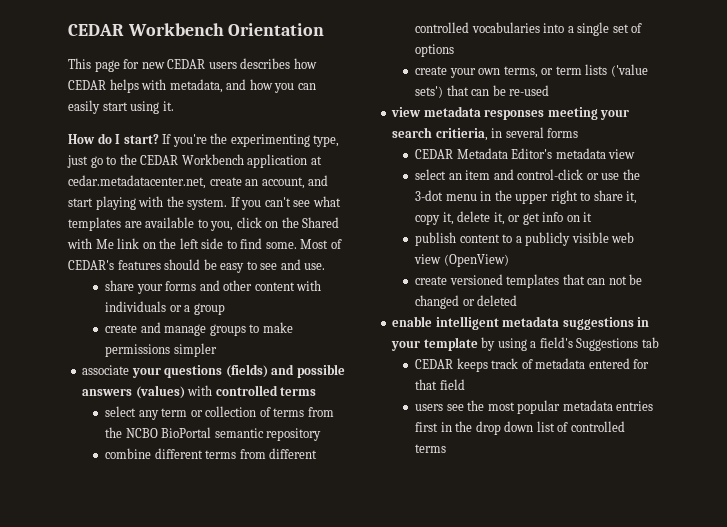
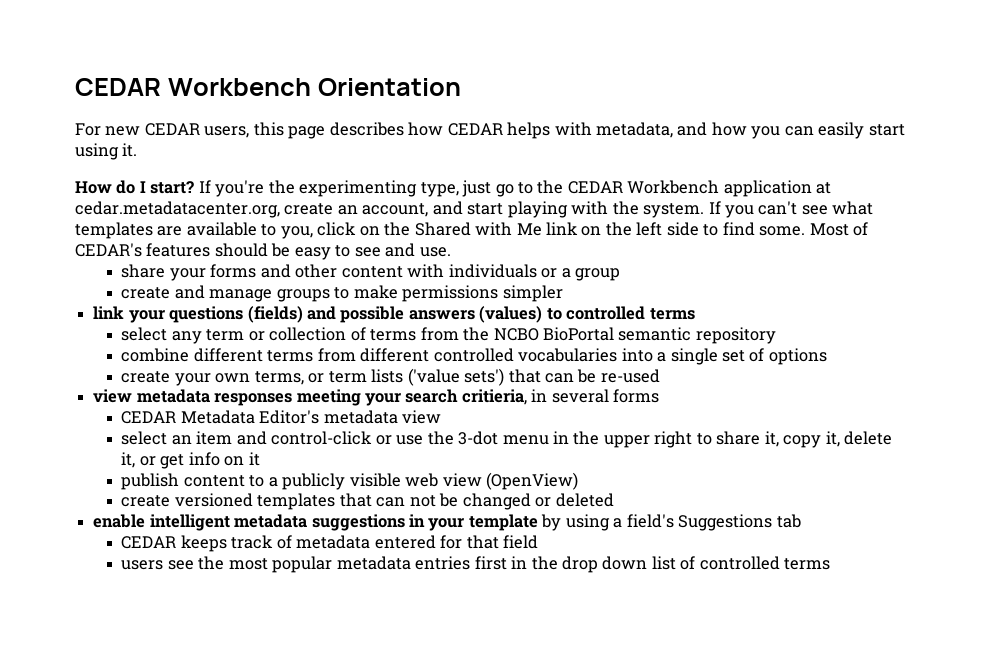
[68,58,237,72] This page for new CEDAR users -> [75,122,326,139] For new CEDAR users, this page
[68,175,206,189] cedar.metadatacenter.net, -> [75,201,280,218] cedar.metadatacenter.org,
[82,365,130,375] associate -> [93,306,125,319] link
[187,385,213,396] with -> [546,308,562,320] to

